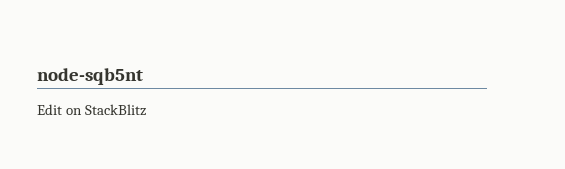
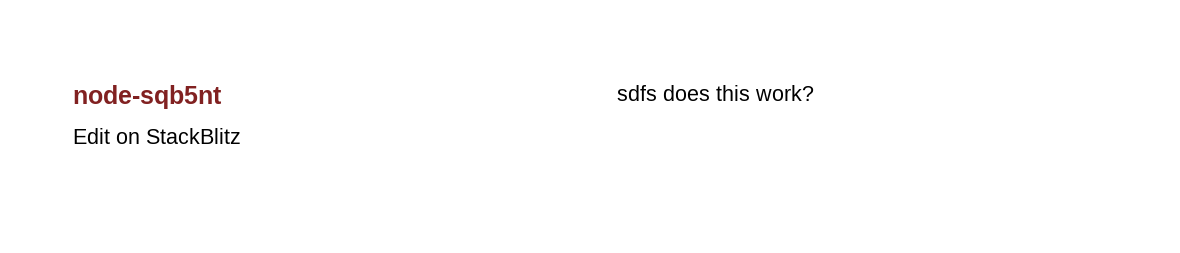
(146, 110) none -> [617,85,814,101] // sdfs does this work?

